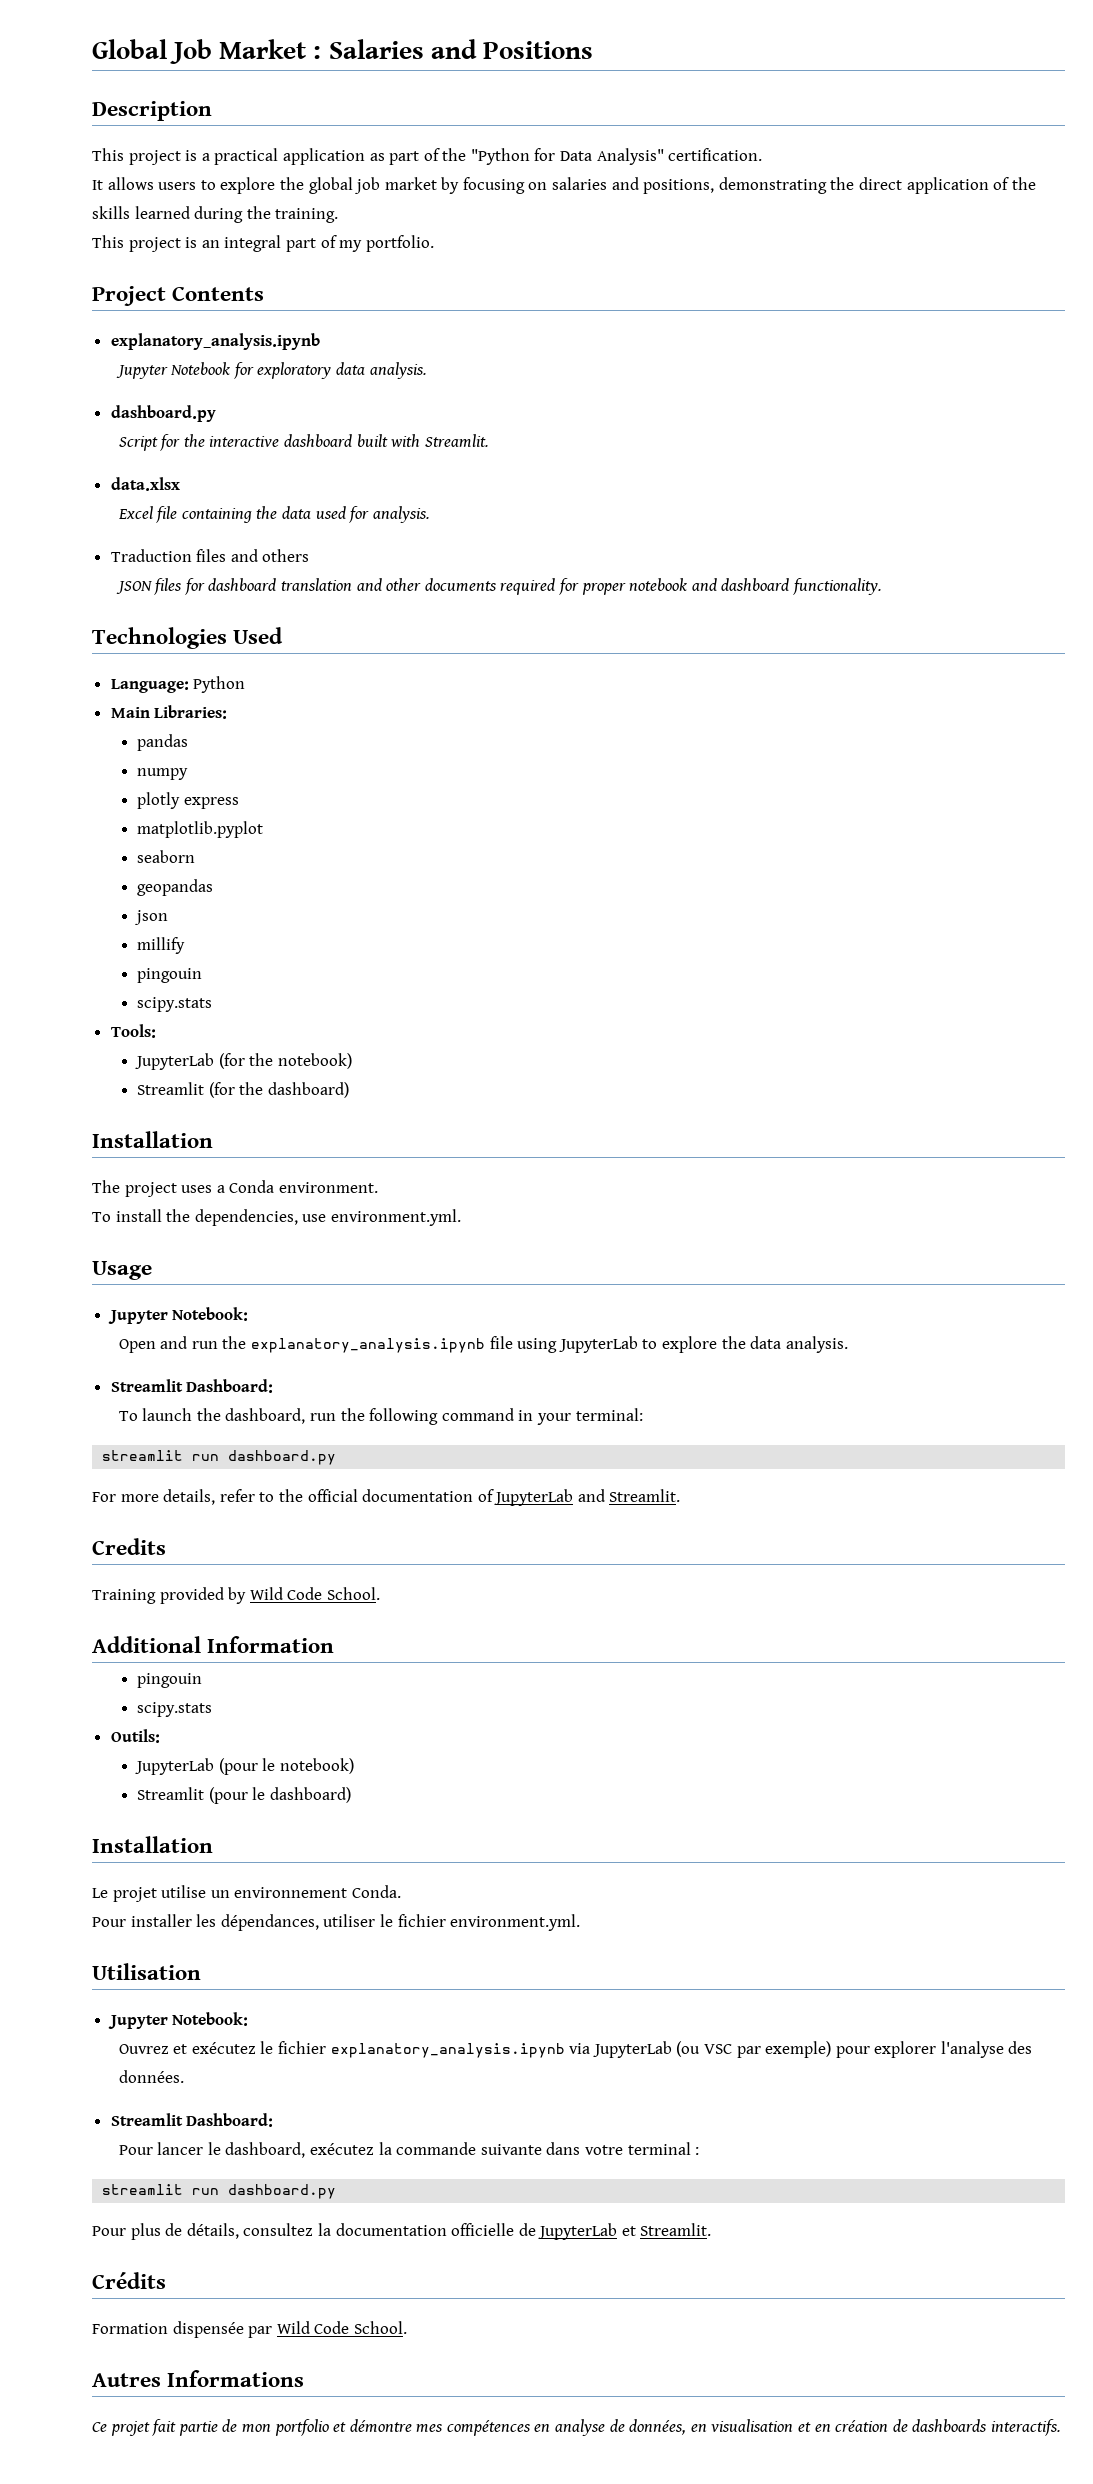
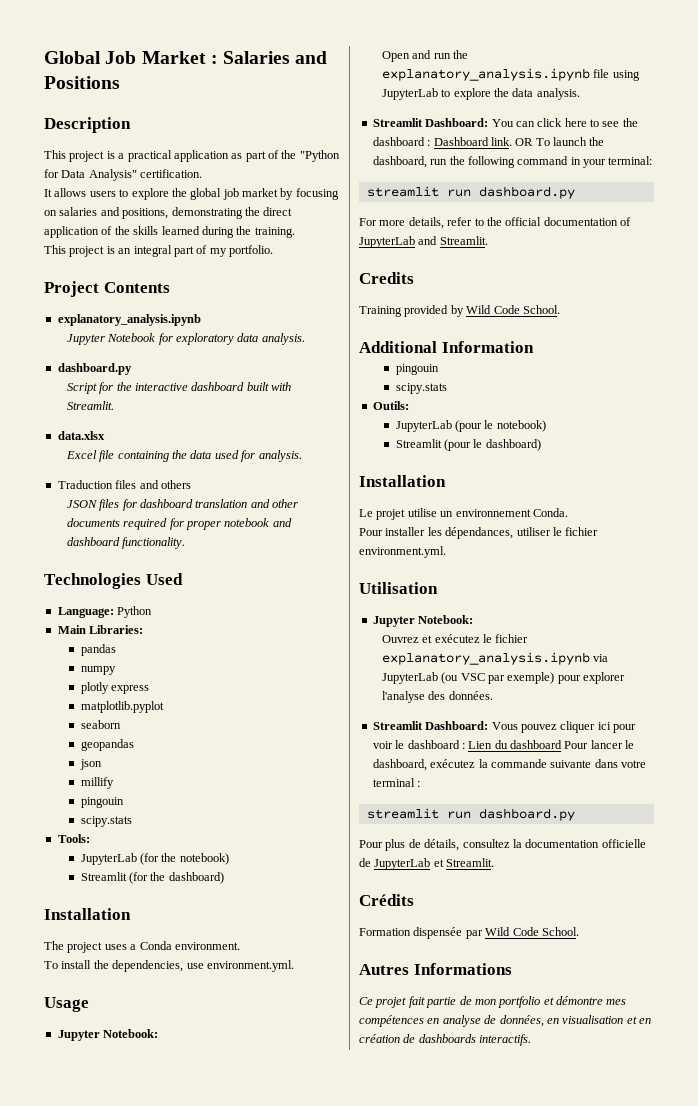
(274, 1386) // -> [491,118,638,127] [372,137,534,146] You can click here to see the dashboard : Dashboard link. OR
(274, 2120) // -> [491,721,636,733] [372,740,562,749] Vous pouvez cliquer ici pour voir le dashboard : Lien du dashboard

